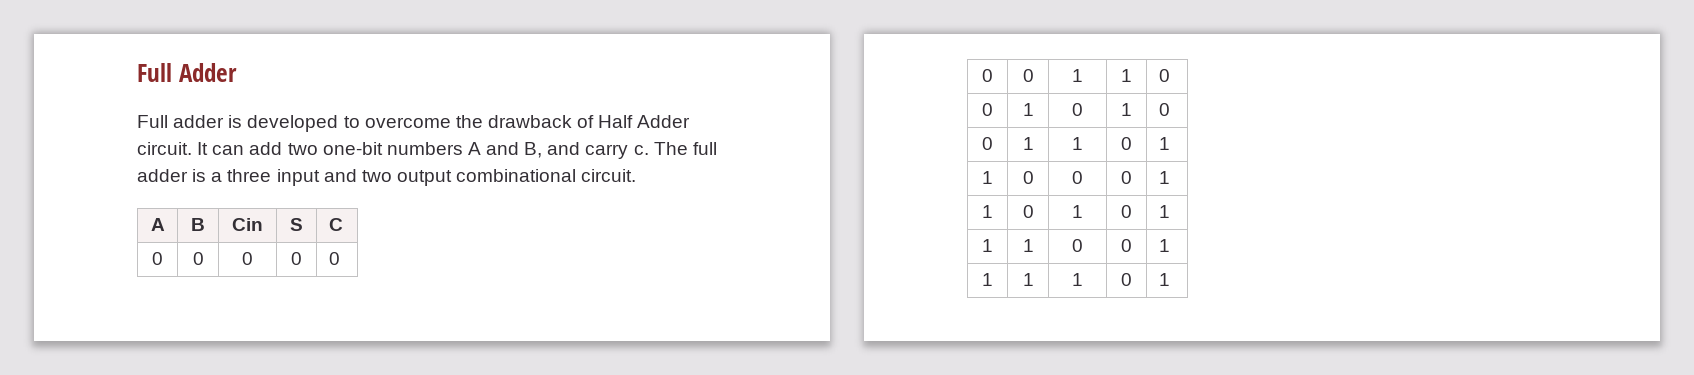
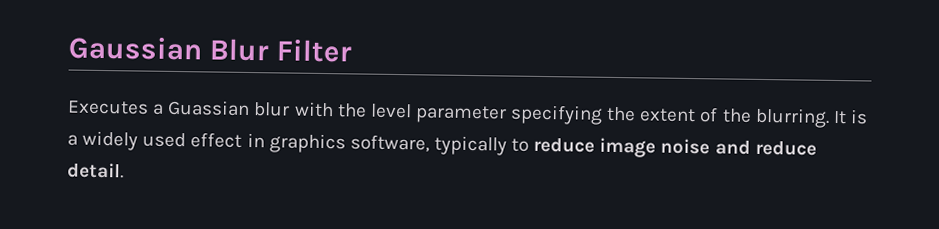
[137,63,237,82] [137,115,691,132] [137,142,717,159] [137,169,637,186] [150,218,165,231] [191,218,205,231] [232,218,263,231] [290,218,303,231] [328,218,343,231] [152,252,163,265] [192,252,204,265] [242,252,253,265] [291,252,302,265] [328,252,340,265] [982,69,993,82] [1022,69,1034,82] [1072,69,1083,82] [1121,69,1132,82] [1158,69,1170,82] [982,103,993,116] [1022,103,1034,116] [1072,103,1083,116] [1121,103,1132,116] [1158,103,1170,116] [982,137,993,150] [1022,137,1034,150] [1072,137,1083,150] [1121,137,1132,150] [1158,137,1170,150] [982,171,993,184] [1022,171,1034,184] [1072,171,1083,184] [1121,171,1132,184] [1158,171,1170,184] [982,205,993,218] [1022,205,1034,218] [1072,205,1083,218] [1121,205,1132,218] [1158,205,1170,218] [982,239,993,252] [1022,239,1034,252] [1072,239,1083,252] [1121,239,1132,252] [1158,239,1170,252] [982,273,993,286] [1022,273,1034,286] [1072,273,1083,286] [1121,273,1132,286] [1158,273,1170,286] Full Adder // Full adder is developed to overcome the drawback of Half Adder circuit. It can add two one-bit numbers A and B, and carry c. The full adder is a three input and two output combinational circuit. // A | B | Cin | S | C // 0 | 0 | 0 | 0 | 0 // 0 | 0 | 1 | 1 | 0 // 0 | 1 | 0 | 1 | 0 // 0 | 1 | 1 | 0 | 1 // 1 | 0 | 0 | 0 | 1 // 1 | 0 | 1 | 0 | 1 // 1 | 1 | 0 | 0 | 1 // 1 | 1 | 1 | 0 | 1 -> [68,36,352,63] [67,99,868,128] [67,130,817,158] [67,162,124,179] Gaussian Blur Filter // Executes a Guassian blur with the level parameter specifying the extent of the blurring. It is a widely used effect in graphics software, typically to reduce image noise and reduce detail.

